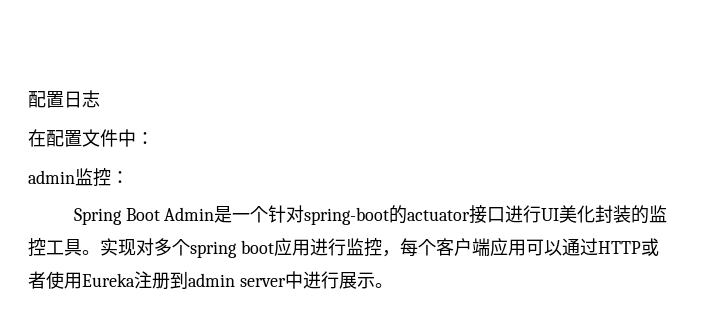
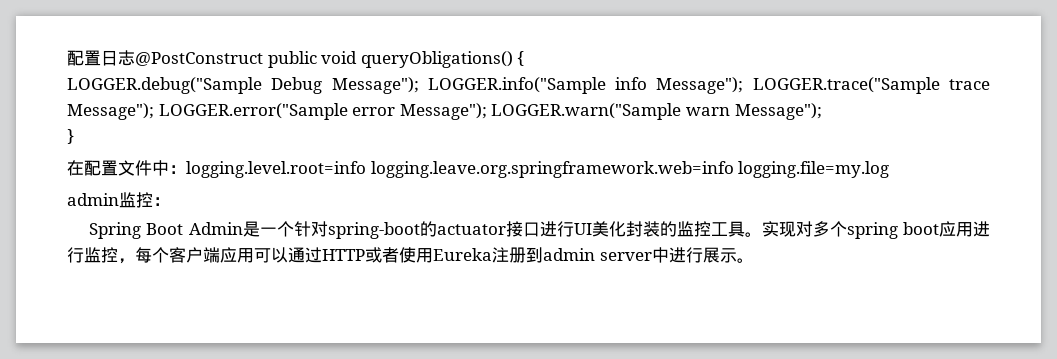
(100, 99) none -> [135,51,525,68] [67,77,991,94] [67,103,822,120] [67,129,74,144] @PostConstruct public void queryObligations() { // LOGGER.debug("Sample Debug Message"); LOGGER.info("Sample info Message"); LOGGER.trace("Sample trace Message"); LOGGER.error("Sample error Message"); LOGGER.warn("Sample warn Message"); // }
(154, 138) none -> [186,161,890,178] logging.level.root=info logging.leave.org.springframework.web=info logging.file=my.log

